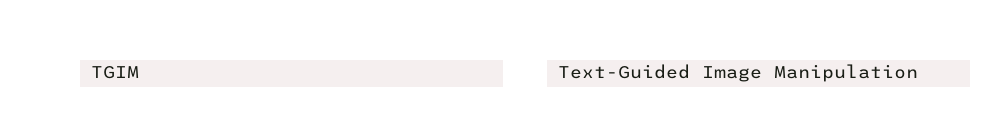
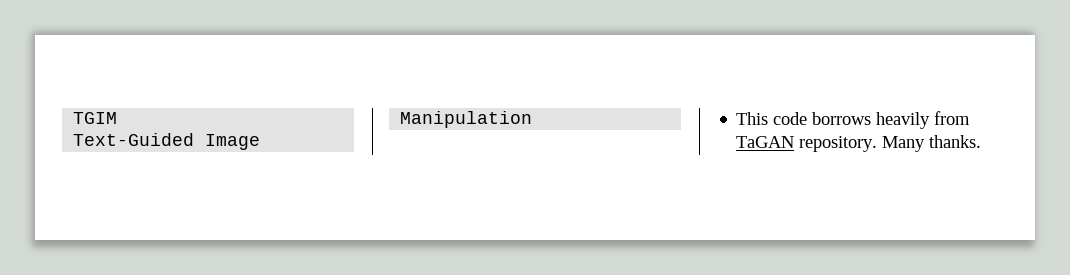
(919, 73) none -> [736,111,971,129] [736,135,982,152] // This code borrows heavily from TaGAN repository. Many thanks.

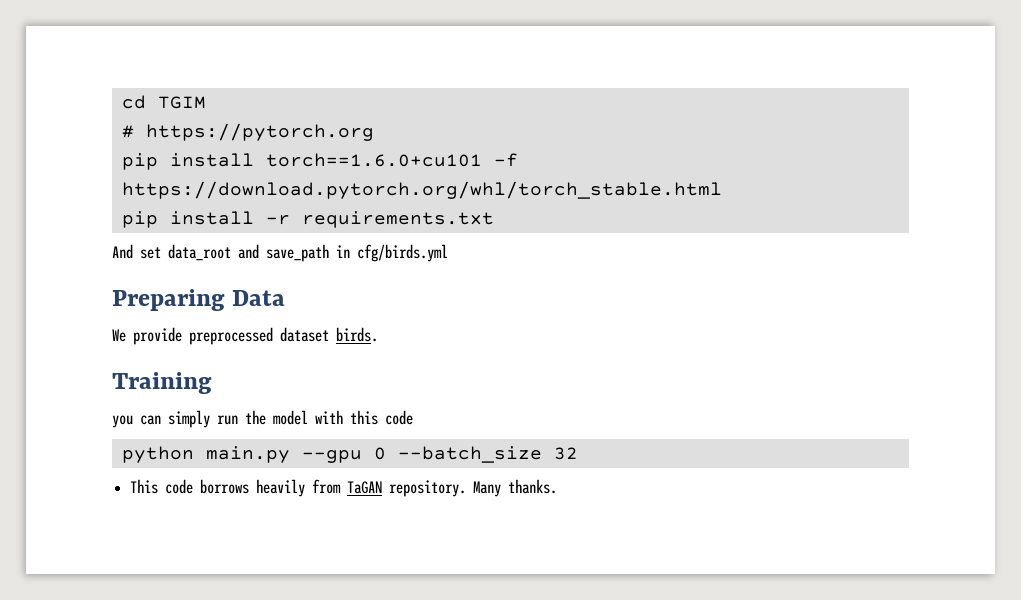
(73, 118) none -> [121,95,146,109] cd
[73,133,261,150] [400,111,533,128] Text-Guided Image Manipulation -> [121,123,374,141] [121,153,518,170] [121,181,722,199] [121,211,494,228] [112,244,448,262] [112,289,286,311] [112,327,378,345] [112,372,212,394] [112,410,413,428] [121,446,578,463] # https://pytorch.org // pip install torch==1.6.0+cu101 -f https://download.pytorch.org/whl/torch_stable.html // pip install -r requirements.txt // And set data_root and save_path in cfg/birds.yml // Preparing Data // We provide preprocessed dataset birds. // Training // you can simply run the model with this code // python main.py --gpu 0 --batch_size 32

